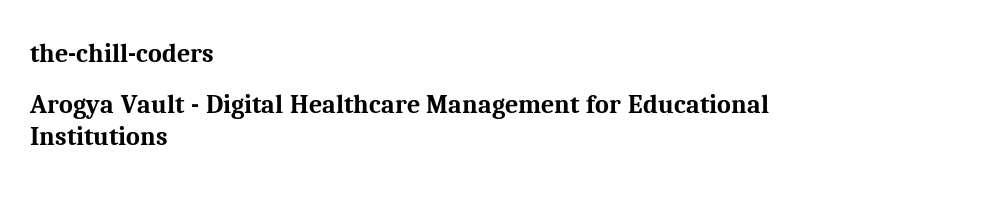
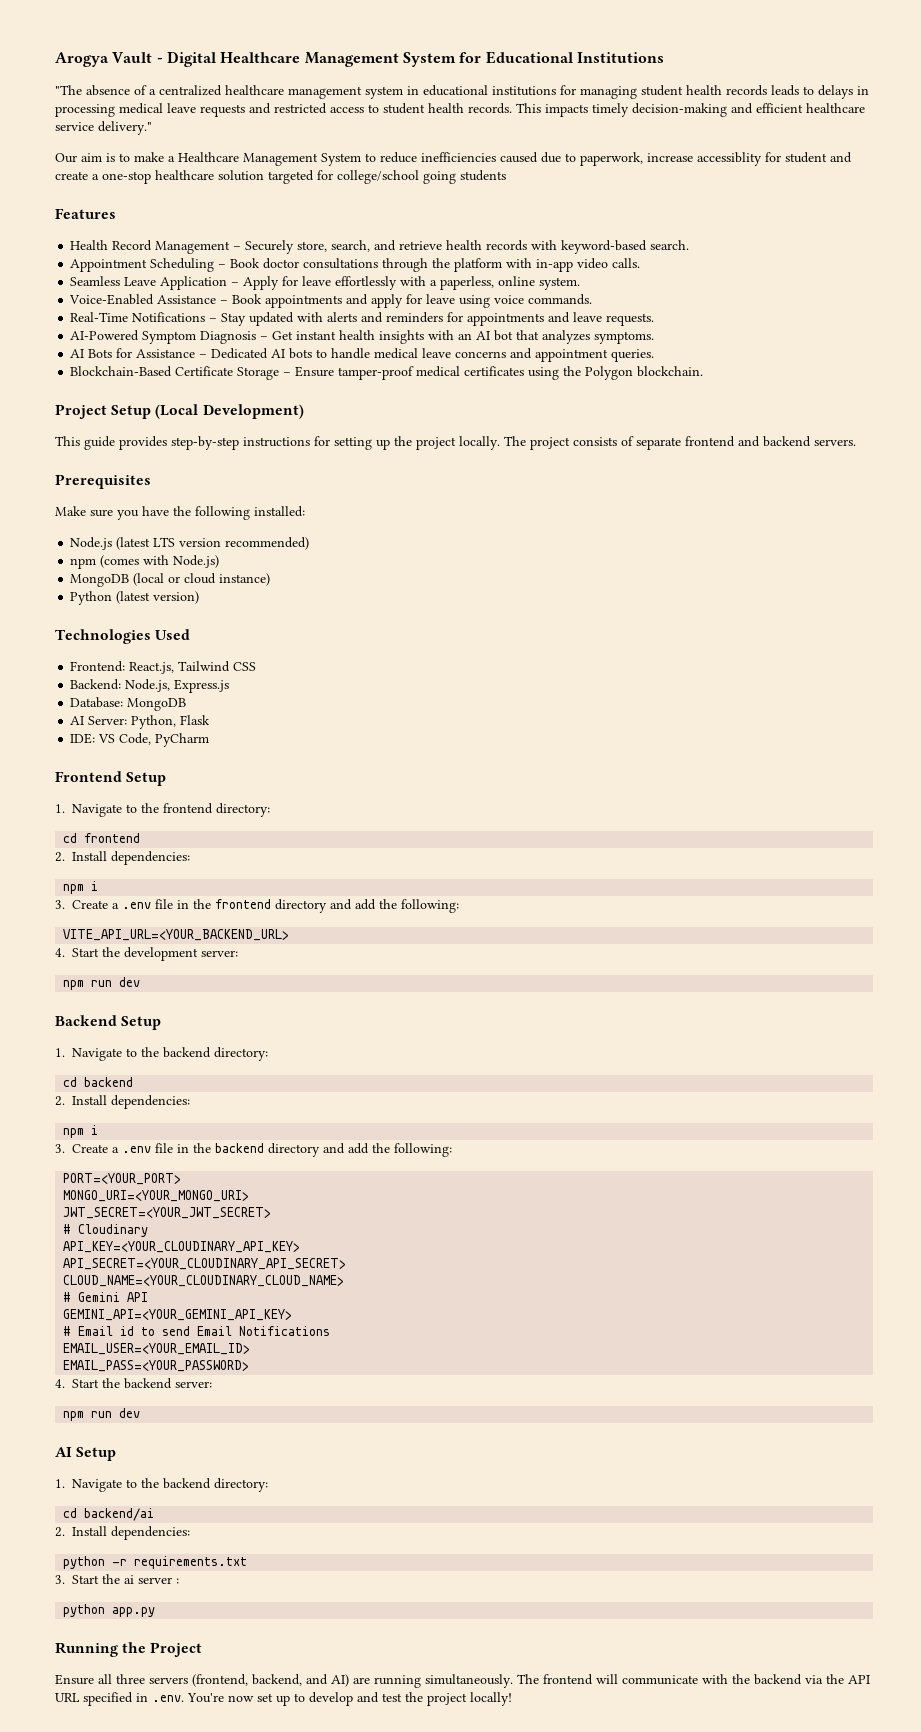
[30,43,214,62] the-chill-coders // -> (55, 59) none
(581, 107) none -> [402,52,456,67] System
(168, 135) none -> [55,85,869,99] [55,103,865,117] [55,121,152,135] [55,152,852,166] [55,170,506,184] [55,208,116,219] [70,240,690,254] [70,258,641,272] [70,276,581,290] [69,294,593,308] [70,312,655,326] [70,330,655,344] [70,348,655,362] [70,366,704,380] [55,404,304,419] [55,436,856,450] [55,474,151,489] [55,506,305,520] [70,537,310,550] [70,555,220,569] [70,573,271,587] [70,591,200,605] [55,629,191,644] [70,661,257,674] [70,679,230,693] [70,697,187,711] [70,715,211,729] [70,733,210,747] [55,771,167,786] [55,803,270,817] [63,833,141,843] [55,851,190,865] [63,881,99,894] [55,899,459,913] [63,929,290,941] [55,947,238,961] [63,977,141,990] [55,1015,162,1030] [55,1047,268,1061] [63,1077,134,1087] [55,1095,190,1109] [63,1125,99,1138] [55,1143,452,1157] [63,1173,182,1185] [63,1190,250,1202] [63,1207,272,1219] [63,1224,149,1237] [63,1241,301,1253] [63,1258,347,1270] [63,1275,345,1287] [63,1292,149,1302] [63,1309,293,1321] [63,1326,331,1336] [63,1343,251,1355] [63,1360,250,1372] [55,1378,212,1389] [63,1408,141,1421] [55,1447,117,1461] [55,1478,268,1492] [63,1508,155,1521] [55,1526,190,1540] [63,1556,248,1569] [55,1574,179,1584] [63,1604,156,1617] [55,1642,203,1657] [55,1674,870,1688] [55,1692,512,1706] // "The absence of a centralized healthcare management system in educational institutions for managing student health records leads to delays in processing medical leave requests and restricted access to student health records. This impacts timely decision-making and efficient healthcare service delivery." // Our aim is to make a Healthcare Management System to reduce inefficiencies caused due to paperwork, increase accessiblity for student and create a one-stop healthcare solution targeted for college/school going students // Features // Health Record Management – Securely store, search, and retrieve health records with keyword-based search. // Appointment Scheduling – Book doctor consultations through the platform with in-app video calls. // Seamless Leave Application – Apply for leave effortlessly with a paperless, online system. // Voice-Enabled Assistance – Book appointments and apply for leave using voice commands. // Real-Time Notifications – Stay updated with alerts and reminders for appointments and leave requests. // AI-Powered Symptom Diagnosis – Get instant health insights with an AI bot that analyzes symptoms. // AI Bots for Assistance – Dedicated AI bots to handle medical leave concerns and appointment queries. // Blockchain-Based Certificate Storage – Ensure tamper-proof medical certificates using the Polygon blockchain. // Project Setup (Local Development) // This guide provides step-by-step instructions for setting up the project locally. The project consists of separate frontend and backend servers. // Prerequisites // Make sure you have the following installed: // Node.js (latest LTS version recommended) // npm (comes with Node.js) // MongoDB (local or cloud instance) // Python (latest version) // Technologies Used // Frontend: React.js, Tailwind CSS // Backend: Node.js, Express.js // Database: MongoDB // AI Server: Python, Flask // IDE: VS Code, PyCharm // Frontend Setup // 1. Navigate to the frontend directory: // cd frontend // 2. Install dependencies: // npm i // 3. Create a .env file in the frontend directory and add the following: // VITE_API_URL=<YOUR_BACKEND_URL> // 4. Start the development server: // npm run dev // Backend Setup // 1. Navigate to the backend directory: // cd backend // 2. Install dependencies: // npm i // 3. Create a .env file in the backend directory and add the following: // PORT=<YOUR_PORT> // MONGO_URI=<YOUR_MONGO_URI> // JWT_SECRET=<YOUR_JWT_SECRET> // # Cloudinary // API_KEY=<YOUR_CLOUDINARY_API_KEY> // API_SECRET=<YOUR_CLOUDINARY_API_SECRET> // CLOUD_NAME=<YOUR_CLOUDINARY_CLOUD_NAME> // # Gemini API // GEMINI_API=<YOUR_GEMINI_API_KEY> // # Email id to send Email Notifications // EMAIL_USER=<YOUR_EMAIL_ID> // EMAIL_PASS=<YOUR_PASSWORD> // 4. Start the backend server: // npm run dev // AI Setup // 1. Navigate to the backend directory: // cd backend/ai // 2. Install dependencies: // python -r requirements.txt // 3. Start the ai server : // python app.py // Running the Project // Ensure all three servers (frontend, backend, and AI) are running simultaneously. The frontend will communicate with the backend via the API URL specified in .env. You're now set up to develop and test the project locally!

